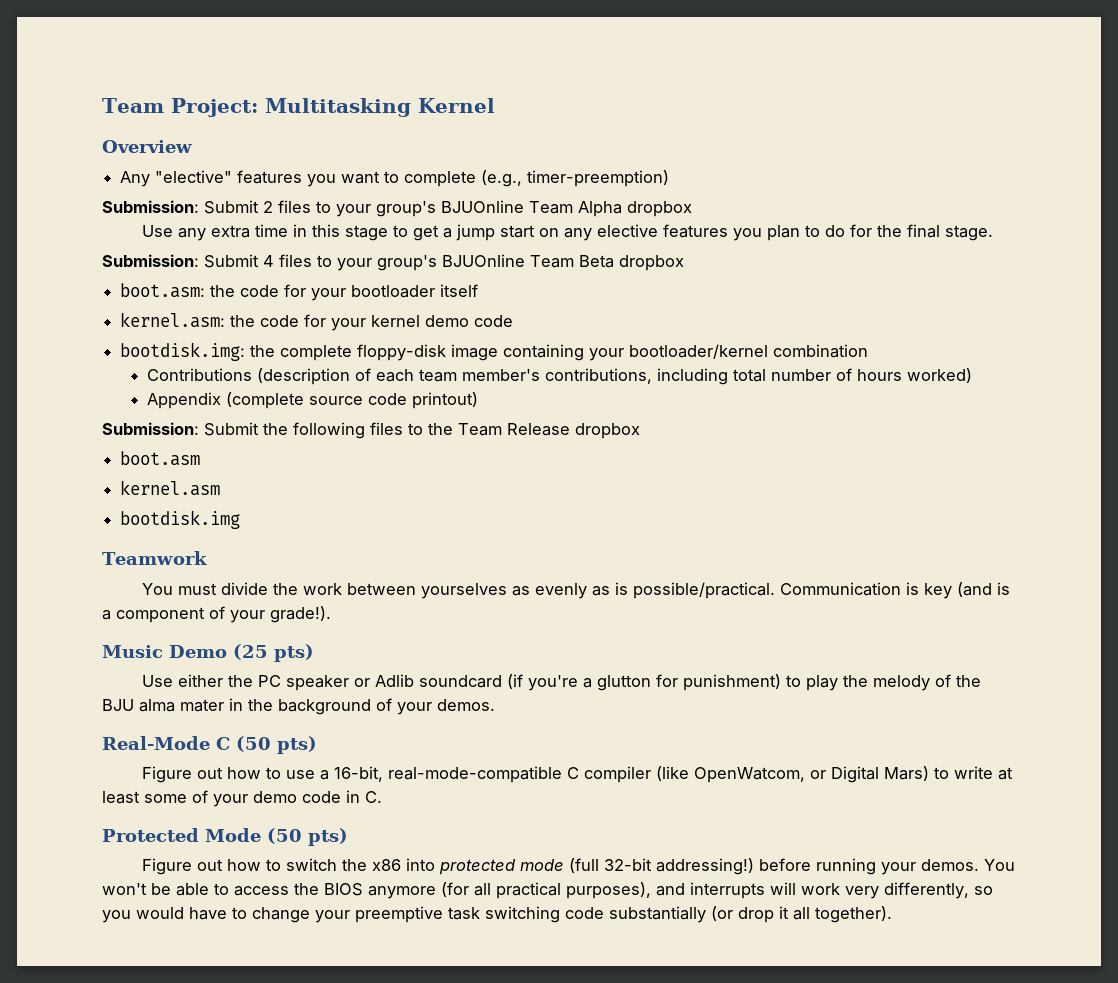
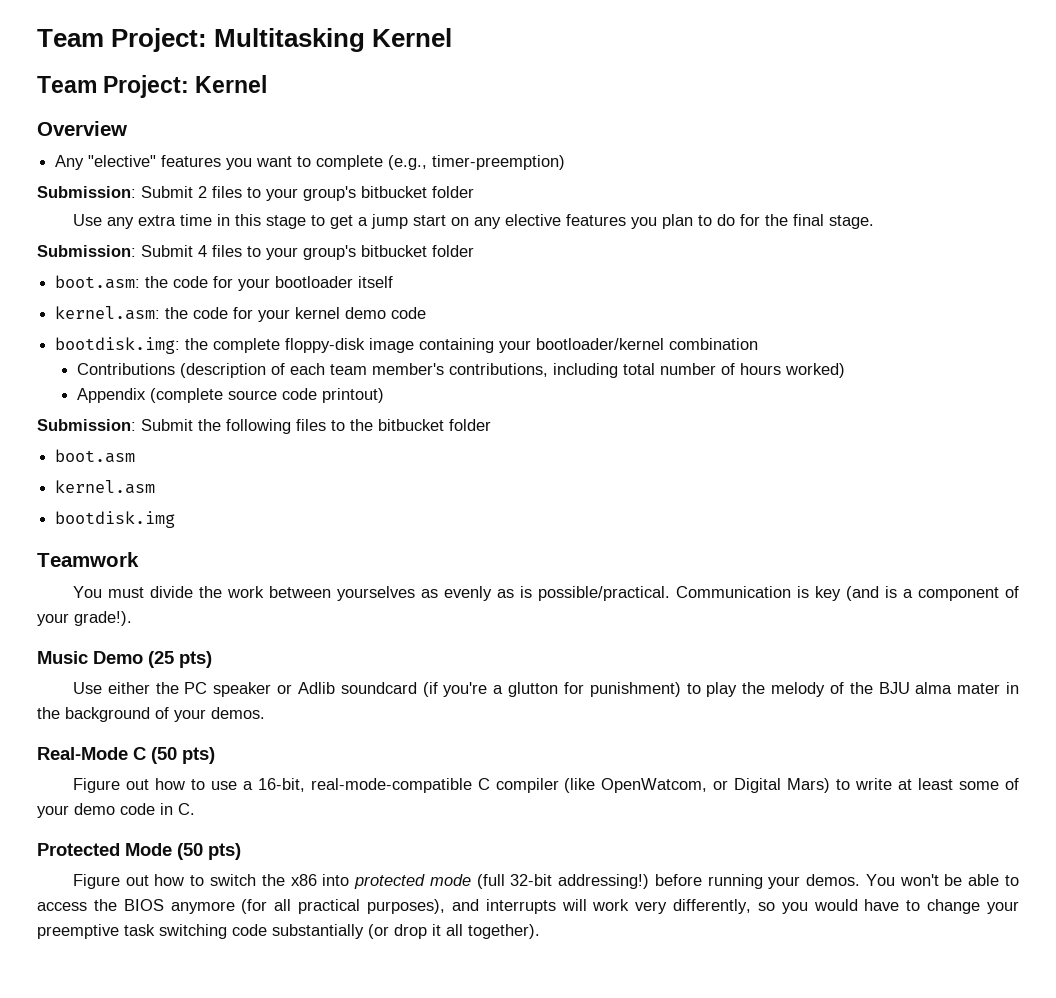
(495, 105) none -> [37,75,268,98] // Team Project: Kernel
[441,200,692,217] BJUOnline Team Alpha dropbox -> [361,186,474,198] bitbucket folder
[442,254,684,271] BJUOnline Team Beta dropbox -> [361,245,474,257] bitbucket folder
[458,423,640,439] Team Release dropbox -> [378,419,491,431] bitbucket folder

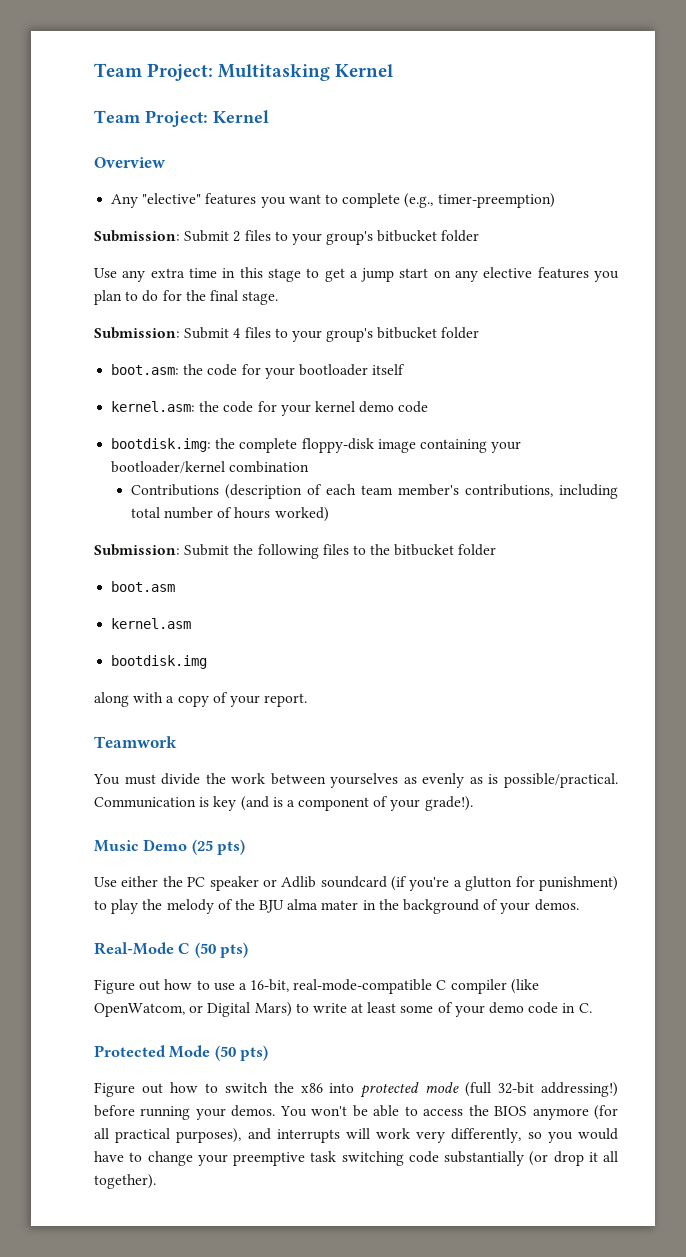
[76,388,384,403] // Appendix (complete source code printout) -> (329, 514) none
(176, 519) none -> [94,692,308,707] // along with a copy of your report.

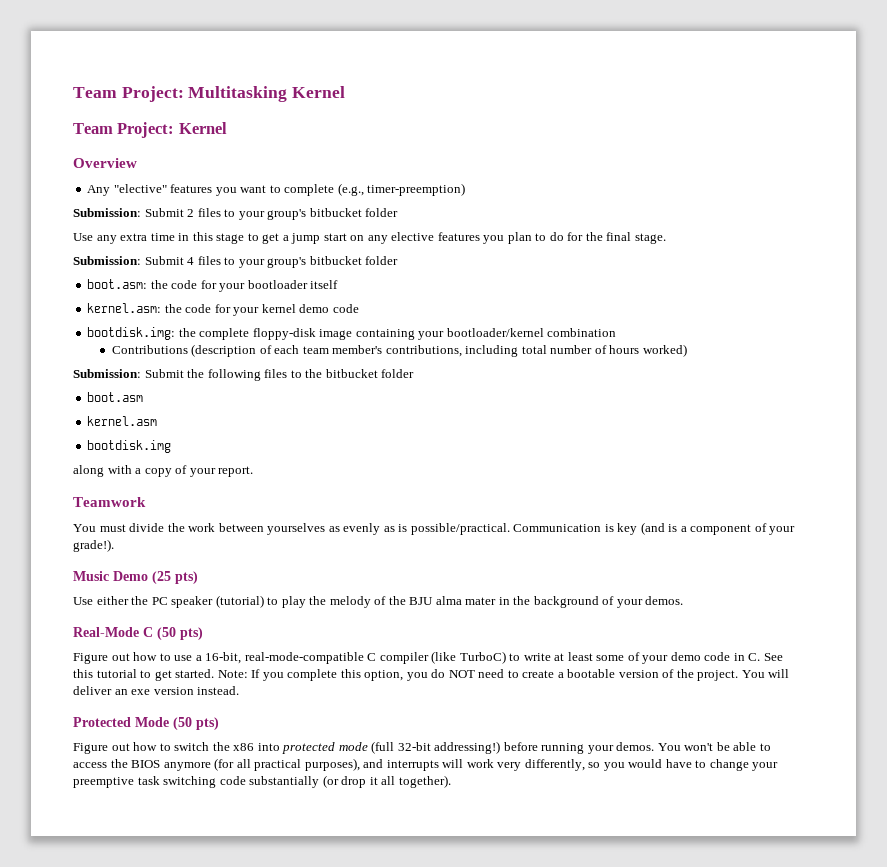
[262,876,618,891] or Adlib soundcard (if you're a glutton for punishment) -> [215,595,264,608] (tutorial)
[94,1002,292,1017] OpenWatcom, or Digital Mars) -> [459,651,506,664] TurboC)
(592, 1008) none -> [763,653,783,661] [73,669,790,681] [73,686,240,695] See this tutorial to get started. Note: If you complete this option, you do NOT need to create a bootable version of the project. You will deliver an exe version instead.

